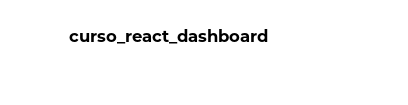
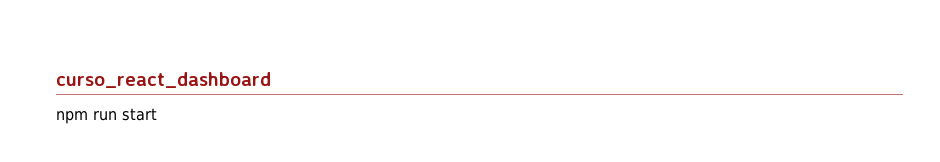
(268, 36) none -> [56,108,157,124] // npm run start

